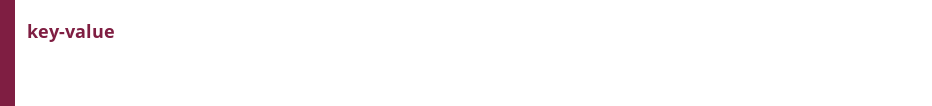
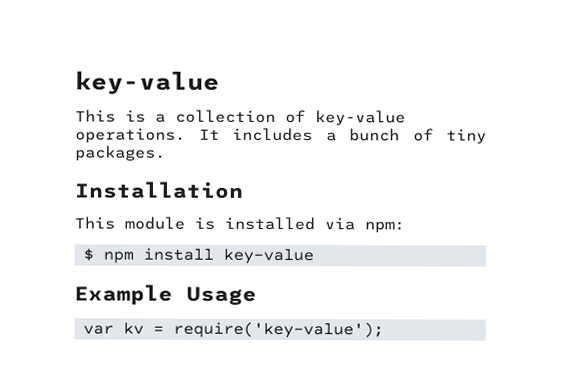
[27,24,115,42] key-value -> [75,71,220,95] [75,109,406,126] [75,127,487,144] [75,145,166,161] [74,181,244,199] [74,216,405,233] [82,247,314,265] [74,284,257,305] [82,321,384,339] key-value // This is a collection of key-value operations. It includes a bunch of tiny packages. // Installation // This module is installed via npm: // $ npm install key-value // Example Usage // var kv = require('key-value');

